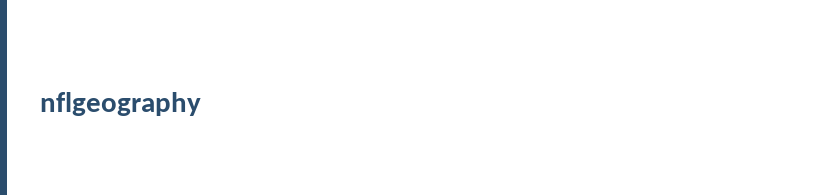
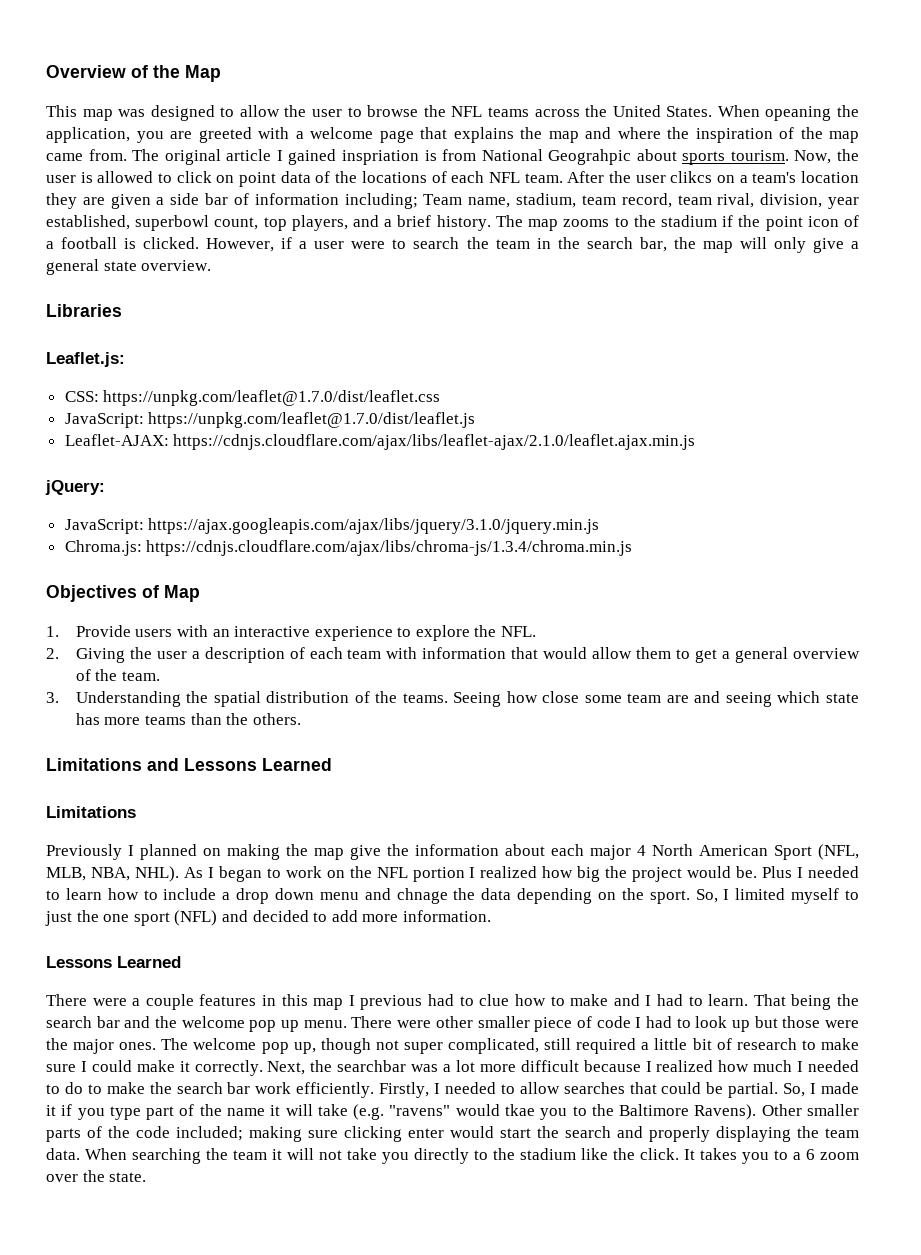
[40,92,201,116] nflgeography -> [46,65,221,82] [46,105,859,121] [46,127,859,143] [46,149,859,165] [46,171,859,187] [46,193,860,209] [46,215,860,231] [46,237,859,253] [46,259,212,275] [46,304,122,317] [46,352,125,367] [64,390,441,406] [64,412,476,428] [64,434,696,450] [45,480,105,495] [64,518,600,534] [64,540,633,556] [46,585,200,602] [46,625,537,641] [46,647,860,663] [75,669,160,681] [46,691,859,707] [75,713,301,725] [46,758,332,771] [46,806,136,818] [46,844,859,860] [46,866,860,882] [46,888,860,904] [45,910,491,926] [46,956,181,968] [46,994,859,1010] [46,1016,859,1032] [46,1038,859,1054] [46,1060,859,1076] [46,1082,860,1098] [46,1104,860,1120] [46,1126,859,1142] [46,1148,859,1164] [46,1170,147,1182] Overview of the Map // This map was designed to allow the user to browse the NFL teams across the United States. When opeaning the application, you are greeted with a welcome page that explains the map and where the inspiration of the map came from. The original article I gained inspriation is from National Geograhpic about sports tourism. Now, the user is allowed to click on point data of the locations of each NFL team. After the user clikcs on a team's location they are given a side bar of information including; Team name, stadium, team record, team rival, division, year established, superbowl count, top players, and a brief history. The map zooms to the stadium if the point icon of a football is clicked. However, if a user were to search the team in the search bar, the map will only give a general state overview. // Libraries // Leaflet.js: // CSS: https://unpkg.com/leaflet@1.7.0/dist/leaflet.css // JavaScript: https://unpkg.com/leaflet@1.7.0/dist/leaflet.js // Leaflet-AJAX: https://cdnjs.cloudflare.com/ajax/libs/leaflet-ajax/2.1.0/leaflet.ajax.min.js // jQuery: // JavaScript: https://ajax.googleapis.com/ajax/libs/jquery/3.1.0/jquery.min.js // Chroma.js: https://cdnjs.cloudflare.com/ajax/libs/chroma-js/1.3.4/chroma.min.js // Objectives of Map // 1. Provide users with an interactive experience to explore the NFL. // 2. Giving the user a description of each team with information that would allow them to get a general overview of the team. // 3. Understanding the spatial distribution of the teams. Seeing how close some team are and seeing which state has more teams than the others. // Limitations and Lessons Learned // Limitations // Previously I planned on making the map give the information about each major 4 North American Sport (NFL, MLB, NBA, NHL). As I began to work on the NFL portion I realized how big the project would be. Plus I needed to learn how to include a drop down menu and chnage the data depending on the sport. So, I limited myself to just the one sport (NFL) and decided to add more information. // Lessons Learned // There were a couple features in this map I previous had to clue how to make and I had to learn. That being the search bar and the welcome pop up menu. There were other smaller piece of code I had to look up but those were the major ones. The welcome pop up, though not super complicated, still required a little bit of research to make sure I could make it correctly. Next, the searchbar was a lot more difficult because I realized how much I needed to do to make the search bar work efficiently. Firstly, I needed to allow searches that could be partial. So, I made it if you type part of the name it will take (e.g. "ravens" would tkae you to the Baltimore Ravens). Other smaller parts of the code included; making sure clicking enter would start the search and properly displaying the team data. When searching the team it will not take you directly to the stadium like the click. It takes you to a 6 zoom over the state.

